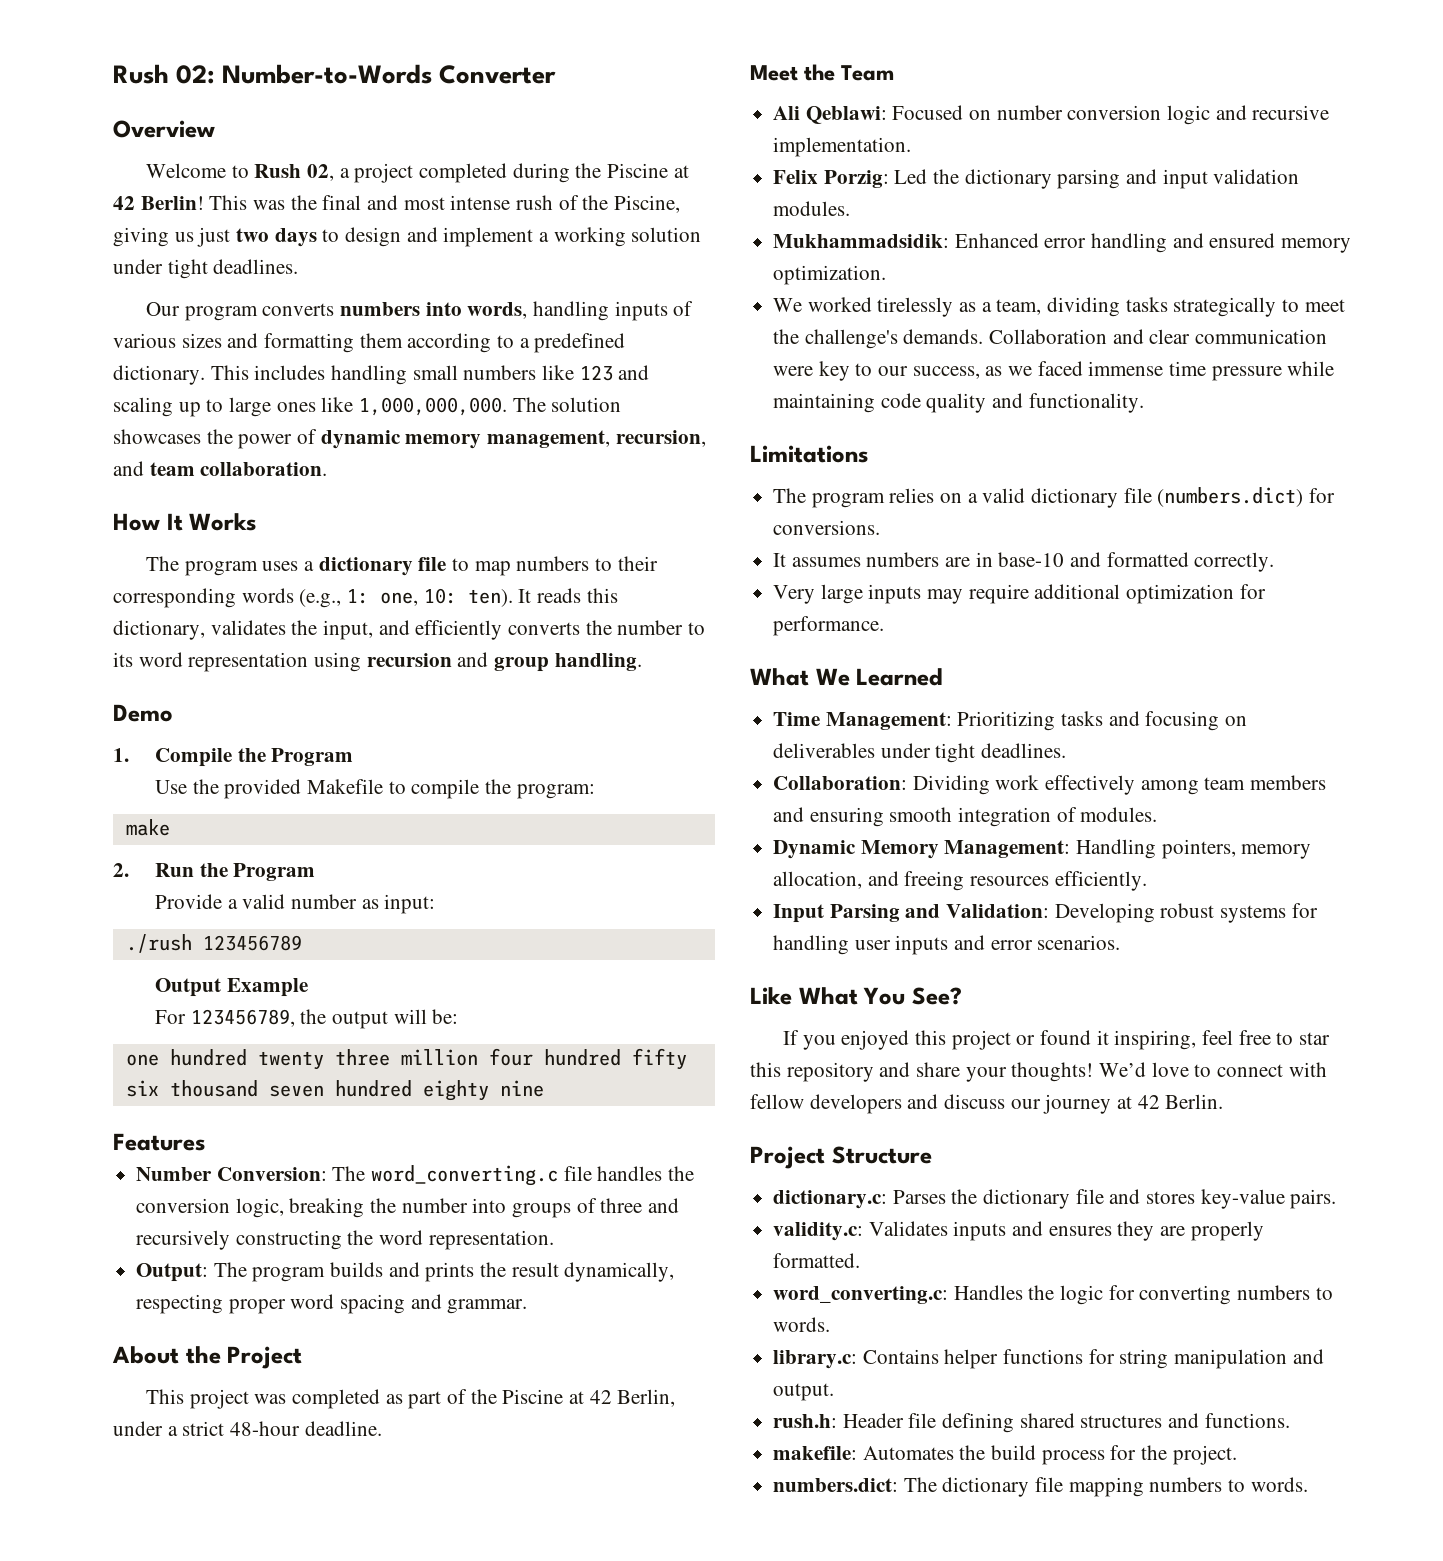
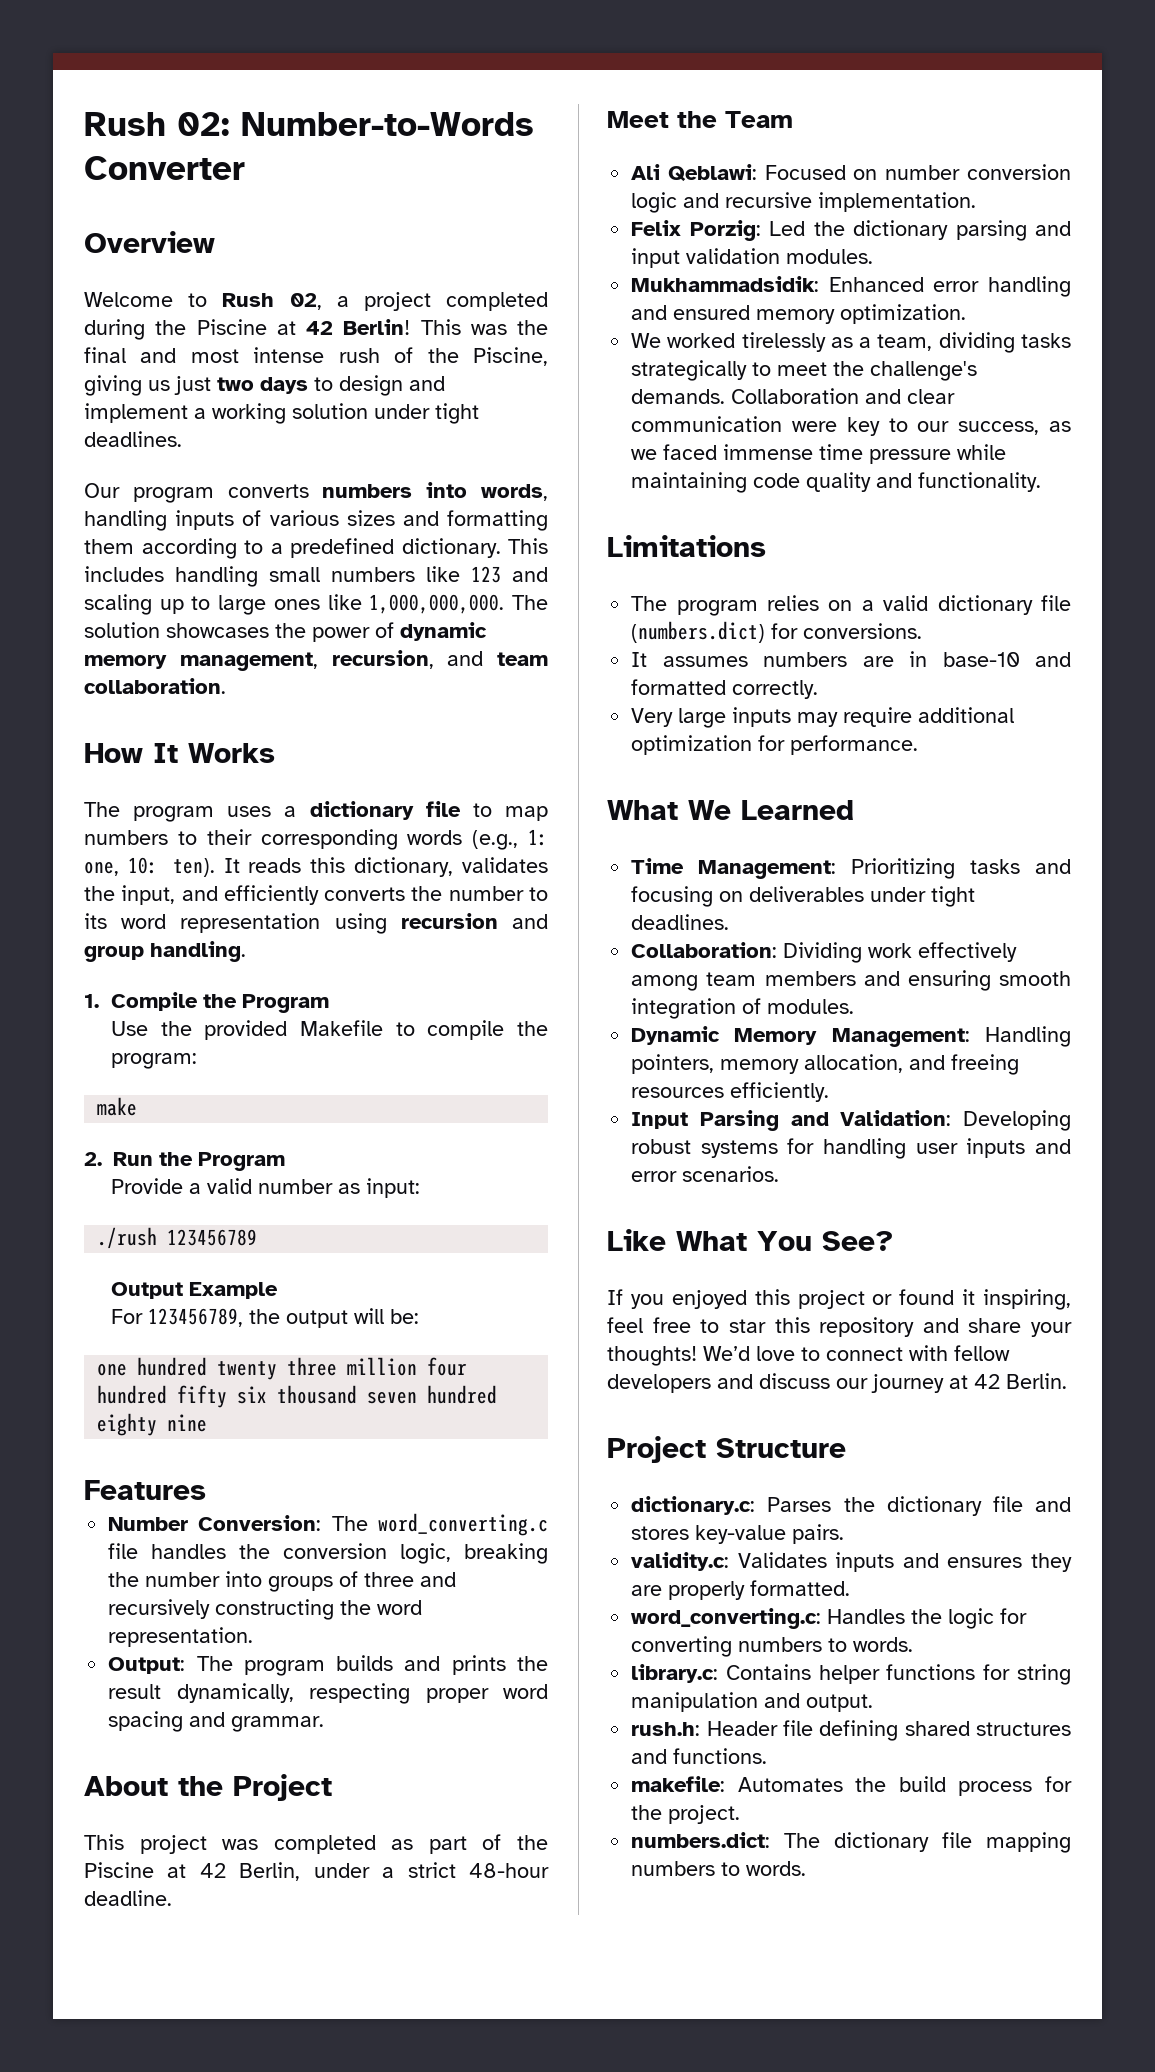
[113,704,173,722] // Demo -> (246, 951) none

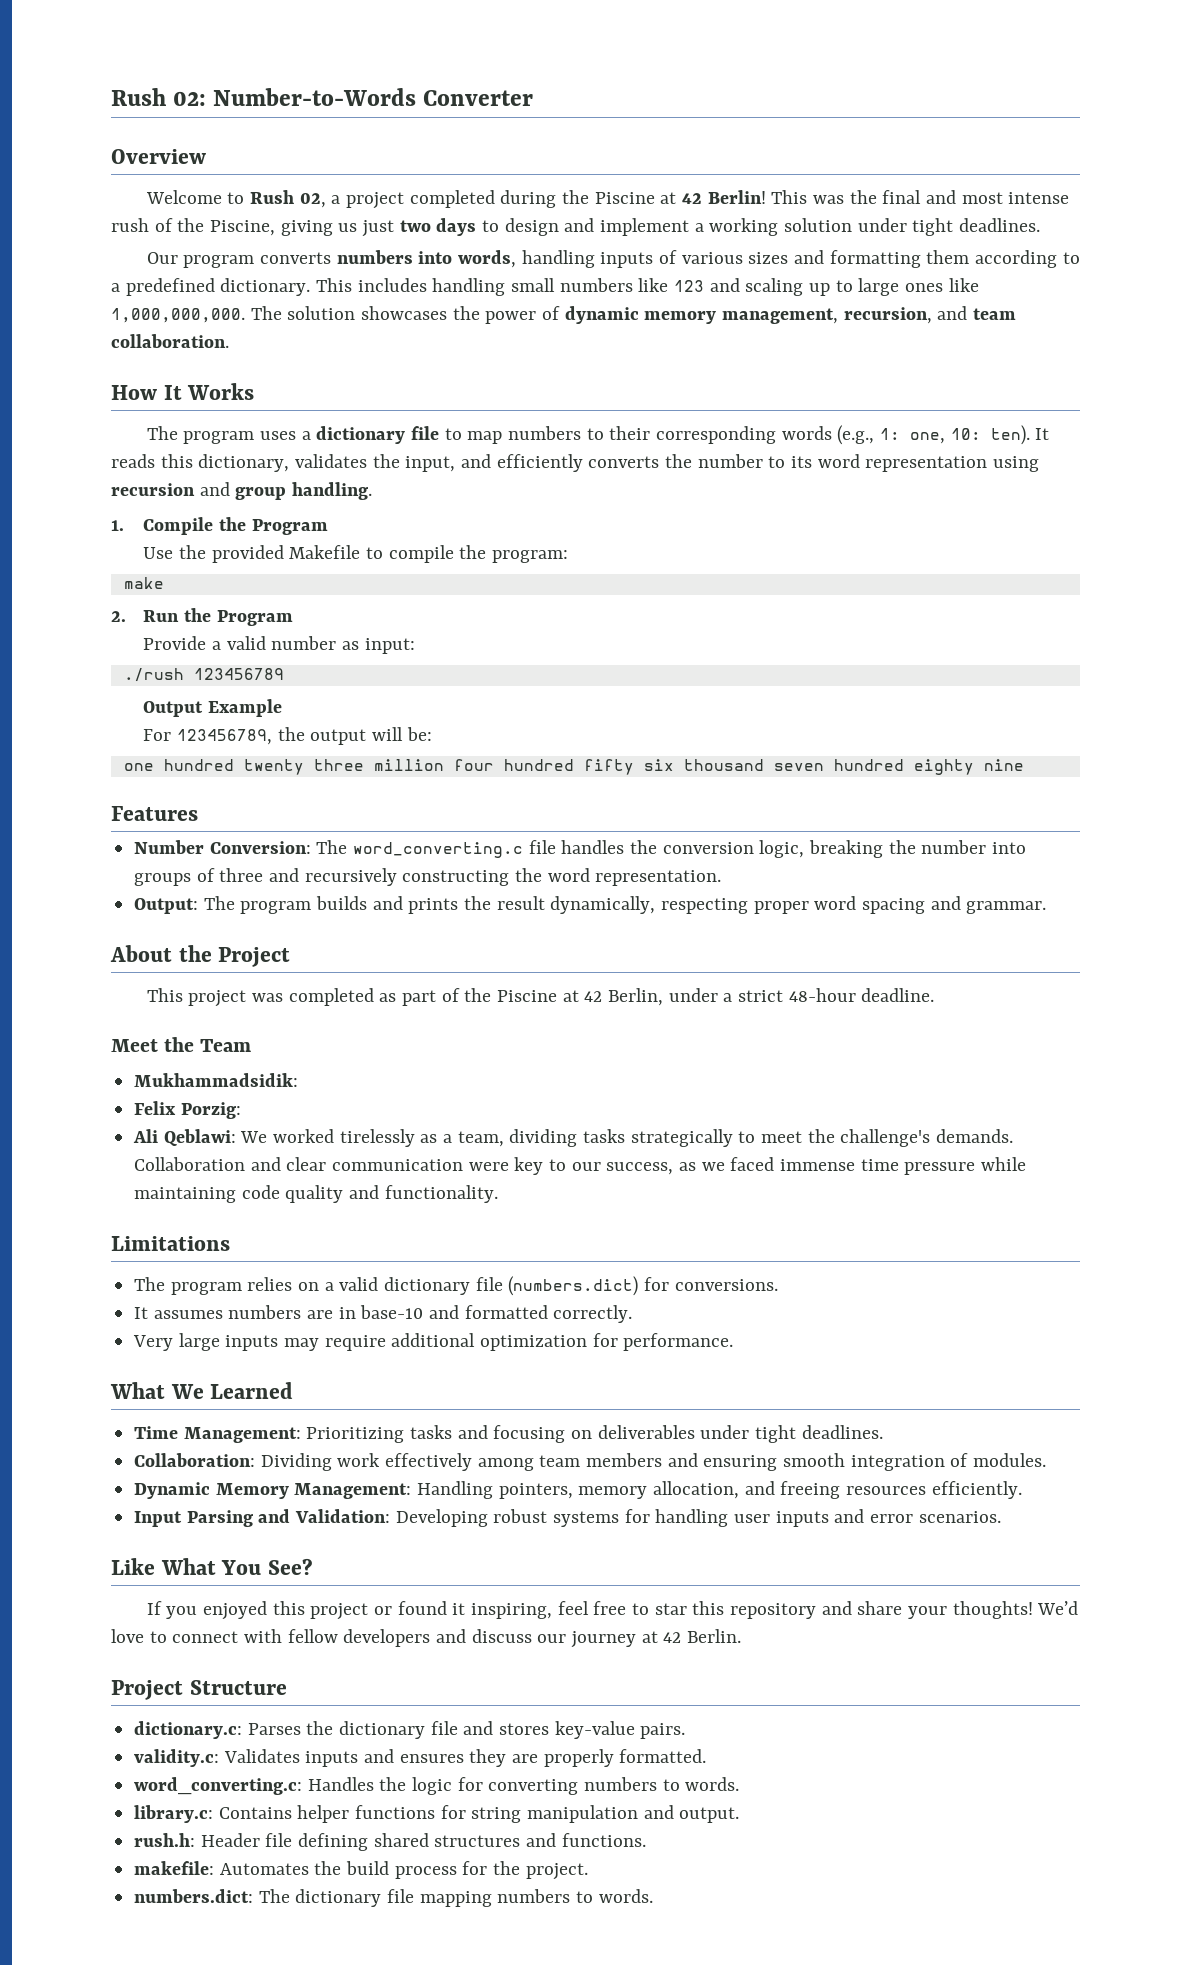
[631,164,1071,182] [631,192,977,213] [631,220,1071,241] [631,248,874,268] [631,276,1071,297] [631,304,967,324] Ali Qeblawi: Focused on number conversion logic and recursive implementation. // Felix Porzig: Led the dictionary parsing and input validation modules. // Mukhammadsidik: Enhanced error handling and ensured memory optimization. // -> [134,1073,299,1087] [134,1101,241,1119] [133,1129,236,1146] Mukhammadsidik: // Felix Porzig: // Ali Qeblawi:

